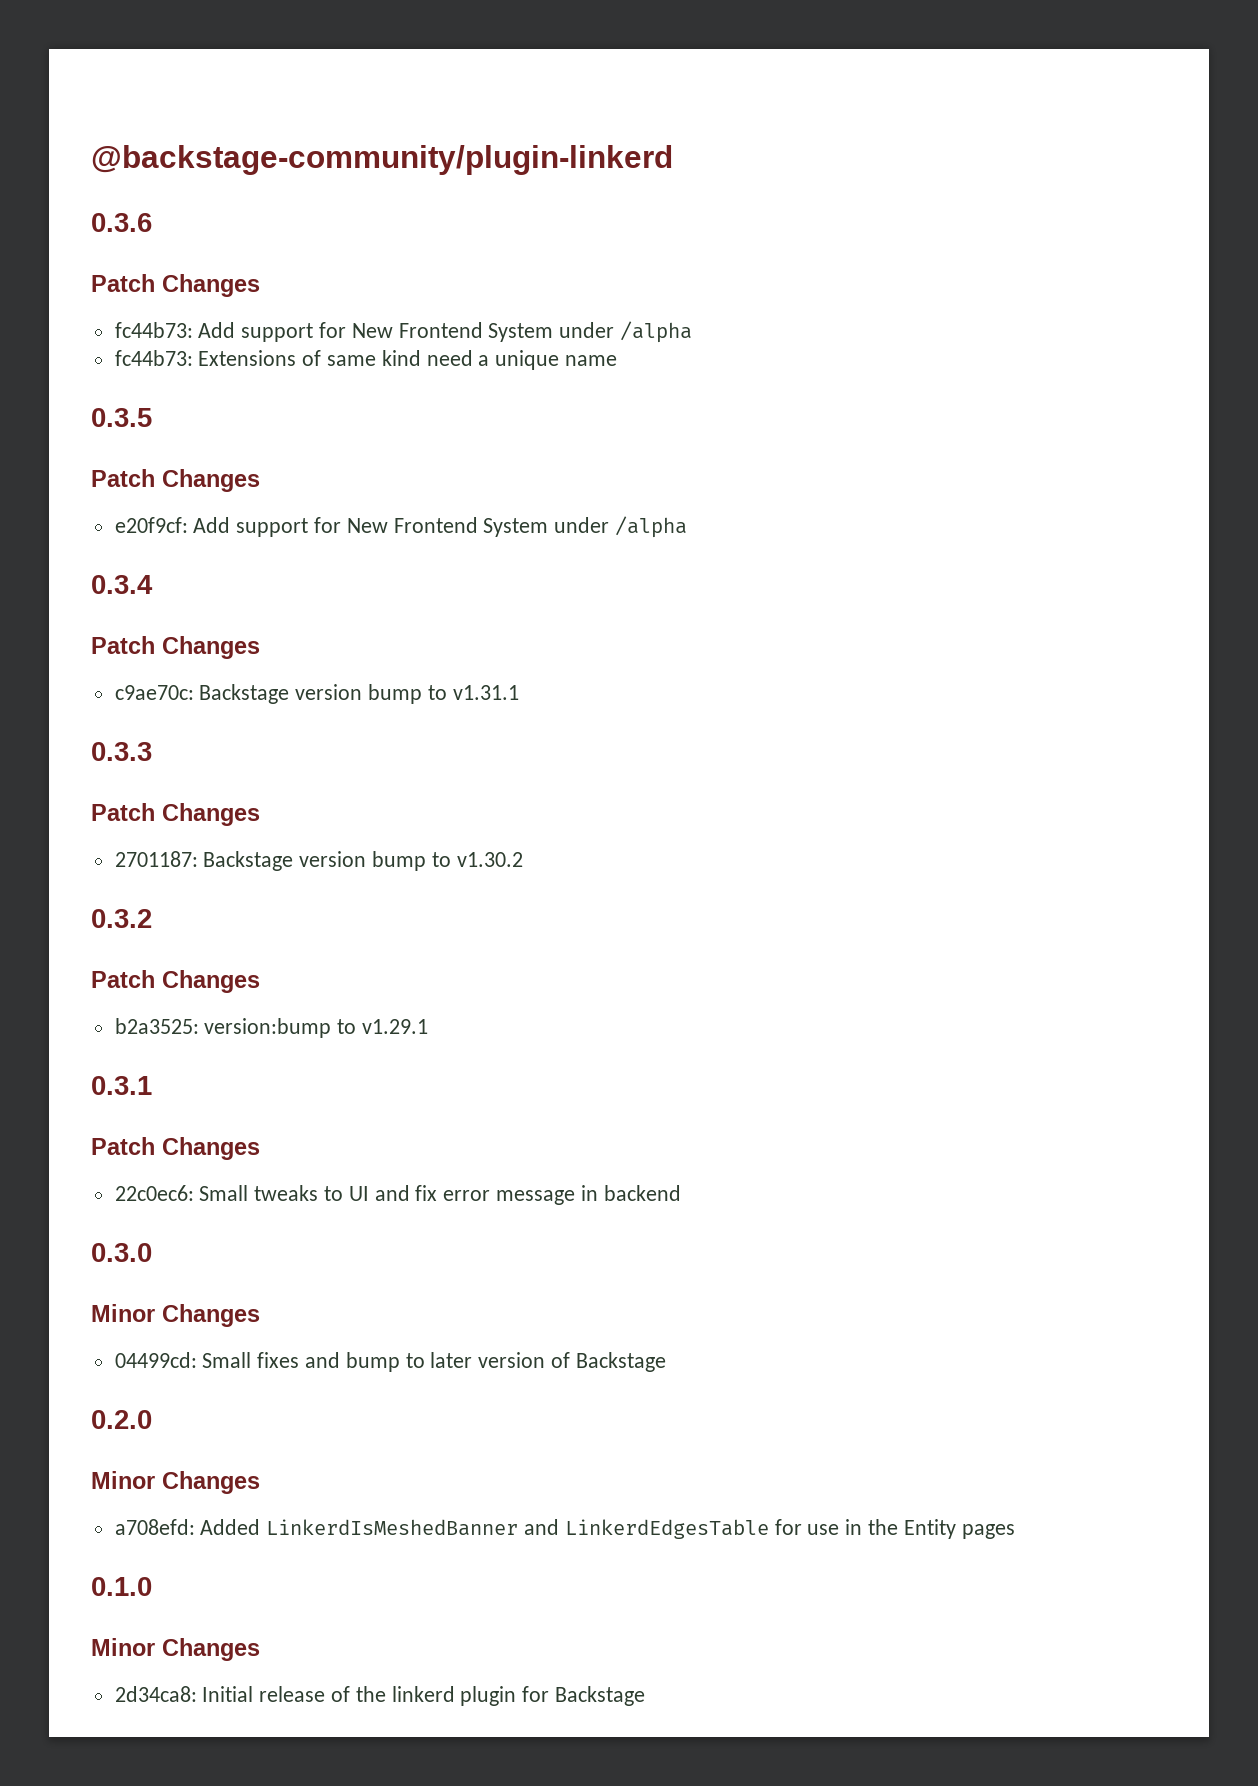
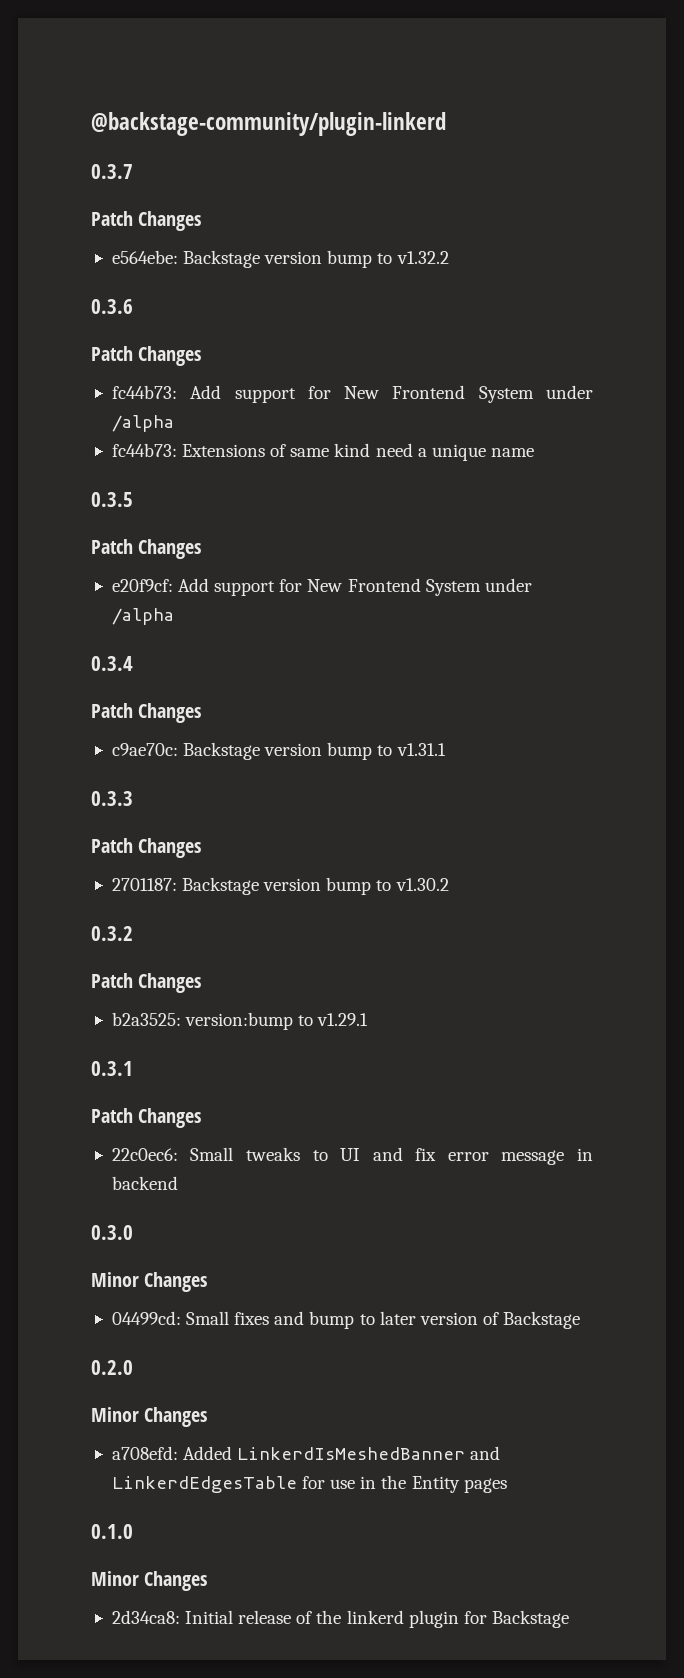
(673, 160) none -> [91,164,133,179] [91,211,202,231] [111,250,449,268] // 0.3.7 // Patch Changes // e564ebe: Backstage version bump to v1.32.2

